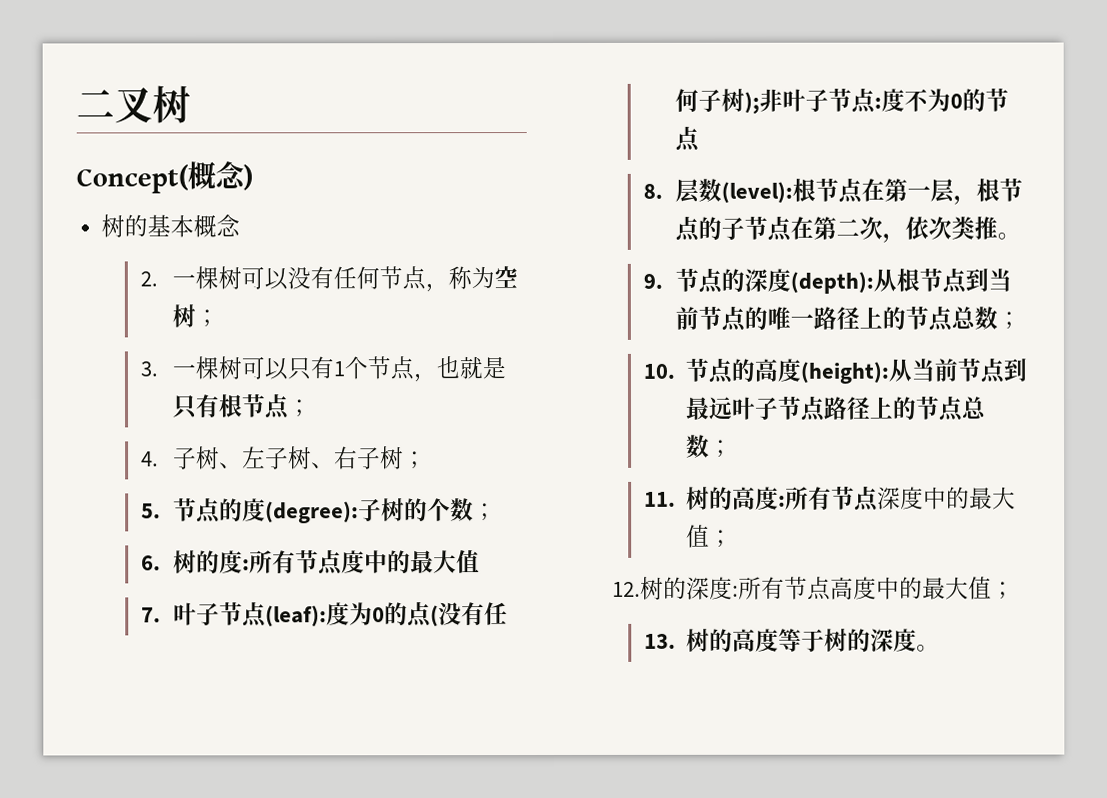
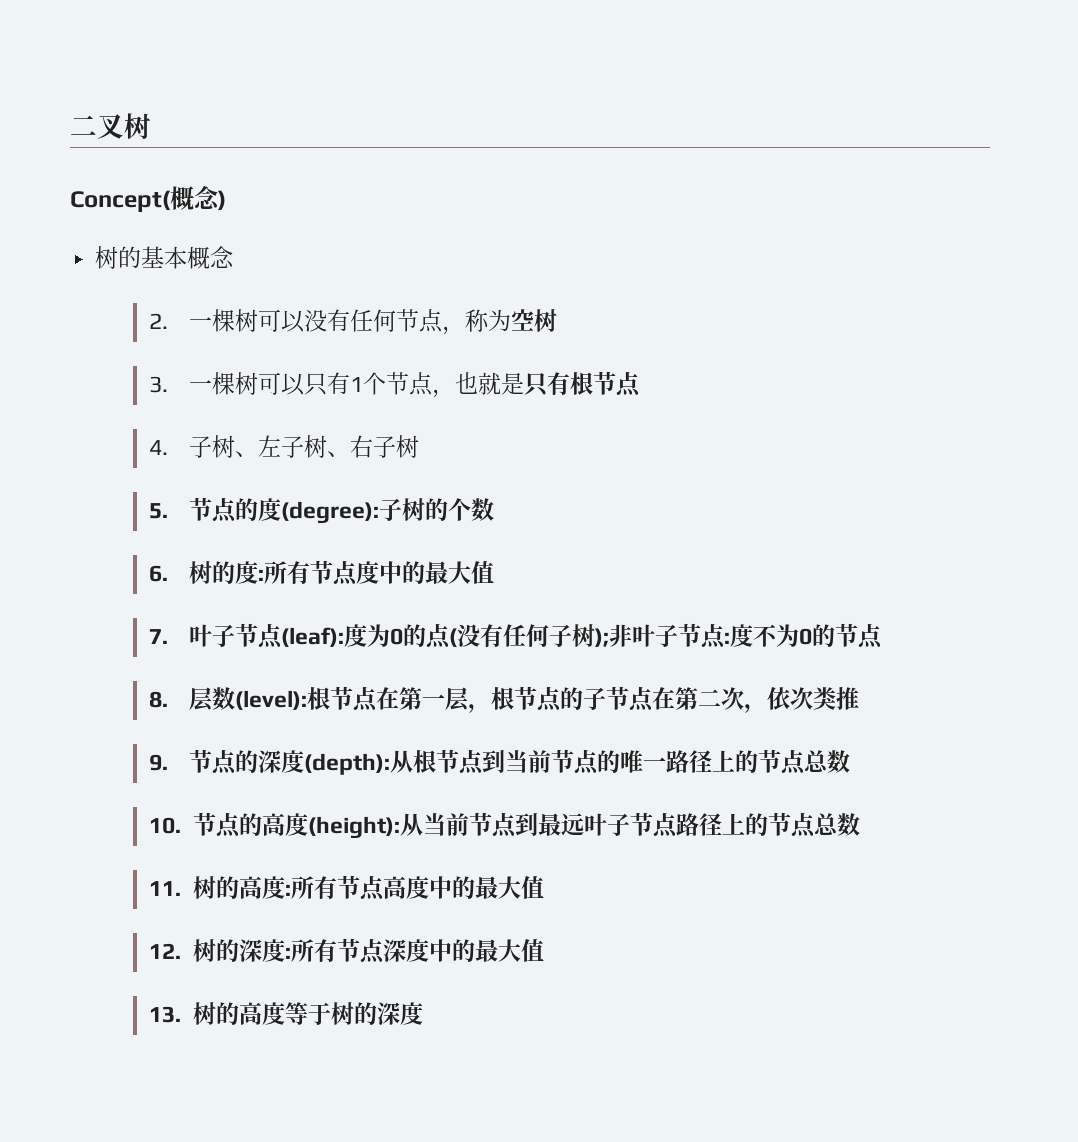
[194,309,219,327] ； -> (558, 320) none
[287,399,312,417] ； -> (642, 384) none
[402,451,427,469] ； -> (420, 446) none
[472,503,497,521] ； -> (495, 509) none
[996,232,1021,240] 。 -> (860, 698) none
[996,311,1021,329] ； -> (851, 761) none
[709,439,734,457] ； -> (860, 824) none
[877,486,1017,510] [686,524,734,548] [611,576,1015,601] 深度中的最大值； // 12.树的深度:所有节点高度中的最大值； -> [382,876,544,899] [149,938,544,964] 高度中的最大值 // 12.树的深度:所有节点深度中的最大值
[916,644,941,652] 。 -> (423, 1013) none

